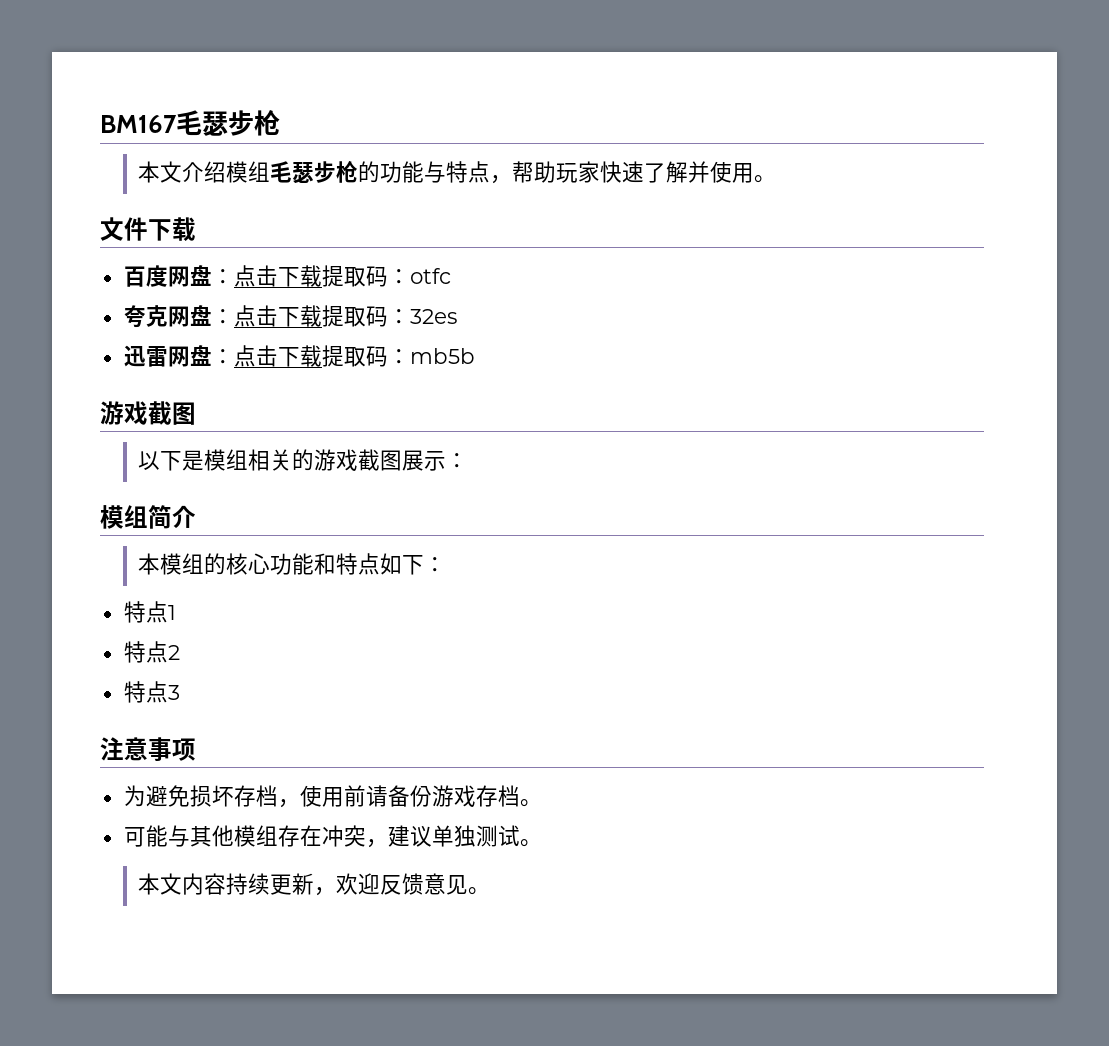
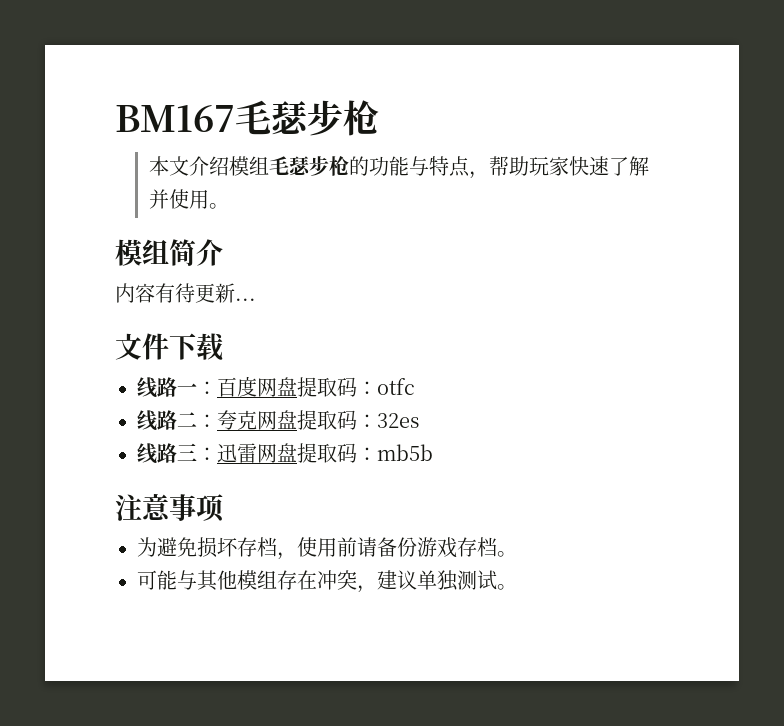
[100,217,196,242] [123,265,322,287] 文件下载 // 百度网盘：点击下载 -> [115,239,223,266] [115,283,256,303] [115,333,224,361] [137,376,297,398] 模组简介 // 内容有待更新... // 文件下载 // 线路一：百度网盘
[123,305,322,328] 夸克网盘：点击下载 -> [137,410,297,431] 线路二：夸克网盘
[123,345,322,367] 迅雷网盘：点击下载 -> [137,443,297,464] 线路三：迅雷网盘
[100,401,196,425] [138,449,469,471] [100,505,196,529] [138,553,447,575] [123,601,176,623] [123,641,180,663] [123,681,180,703] // 游戏截图 // 以下是模组相关的游戏截图展示： // 模组简介 // 本模组的核心功能和特点如下： // 特点1 // 特点2 // 特点3 -> (433, 452) none
[138,873,491,896] // 本文内容持续更新，欢迎反馈意见。 -> (517, 587) none

